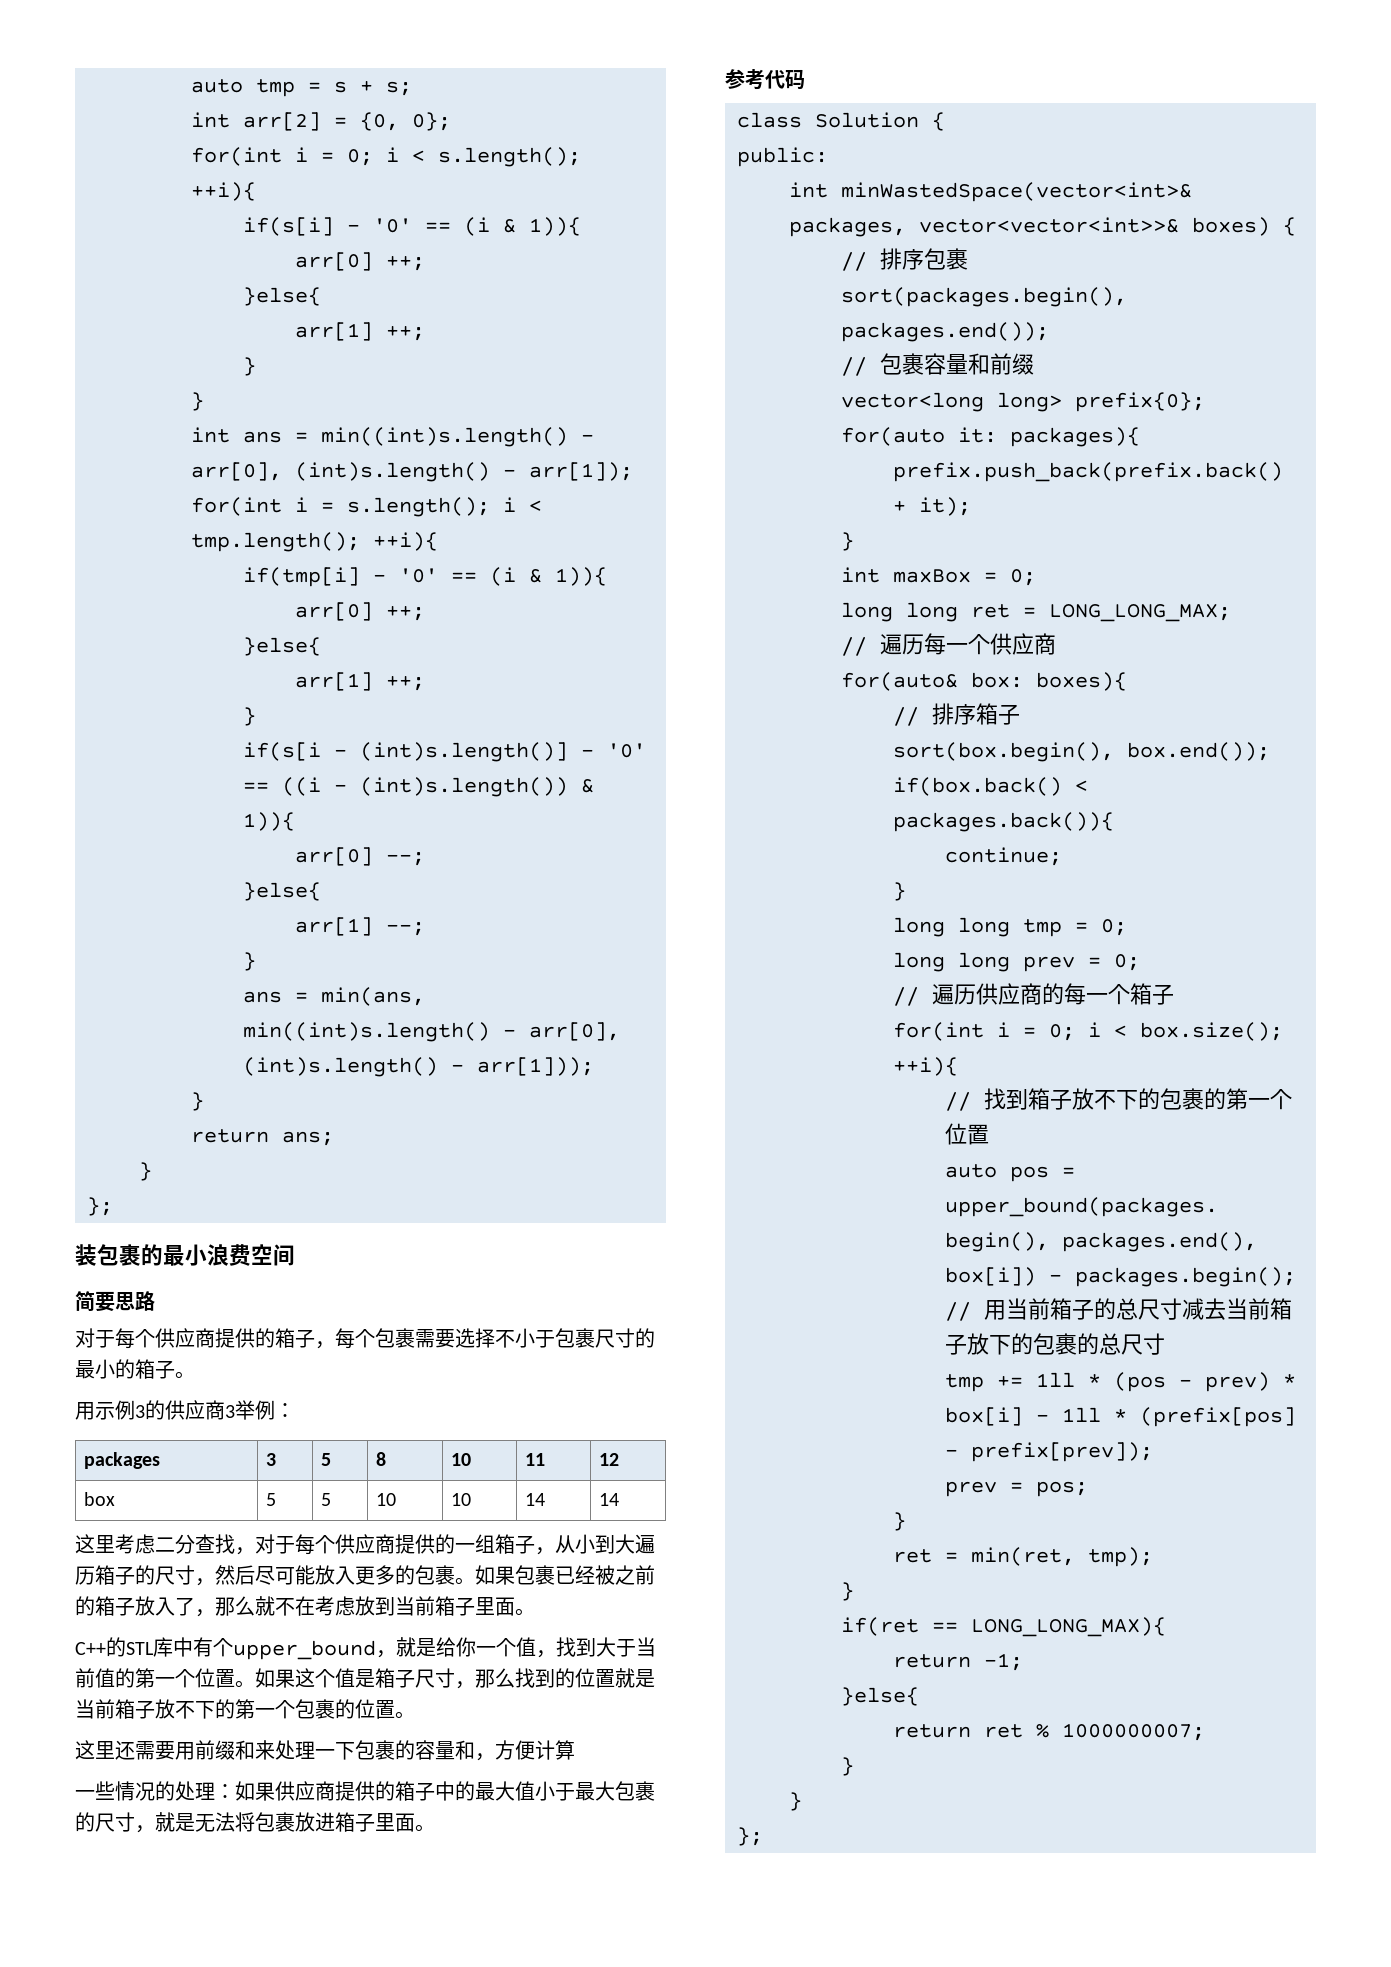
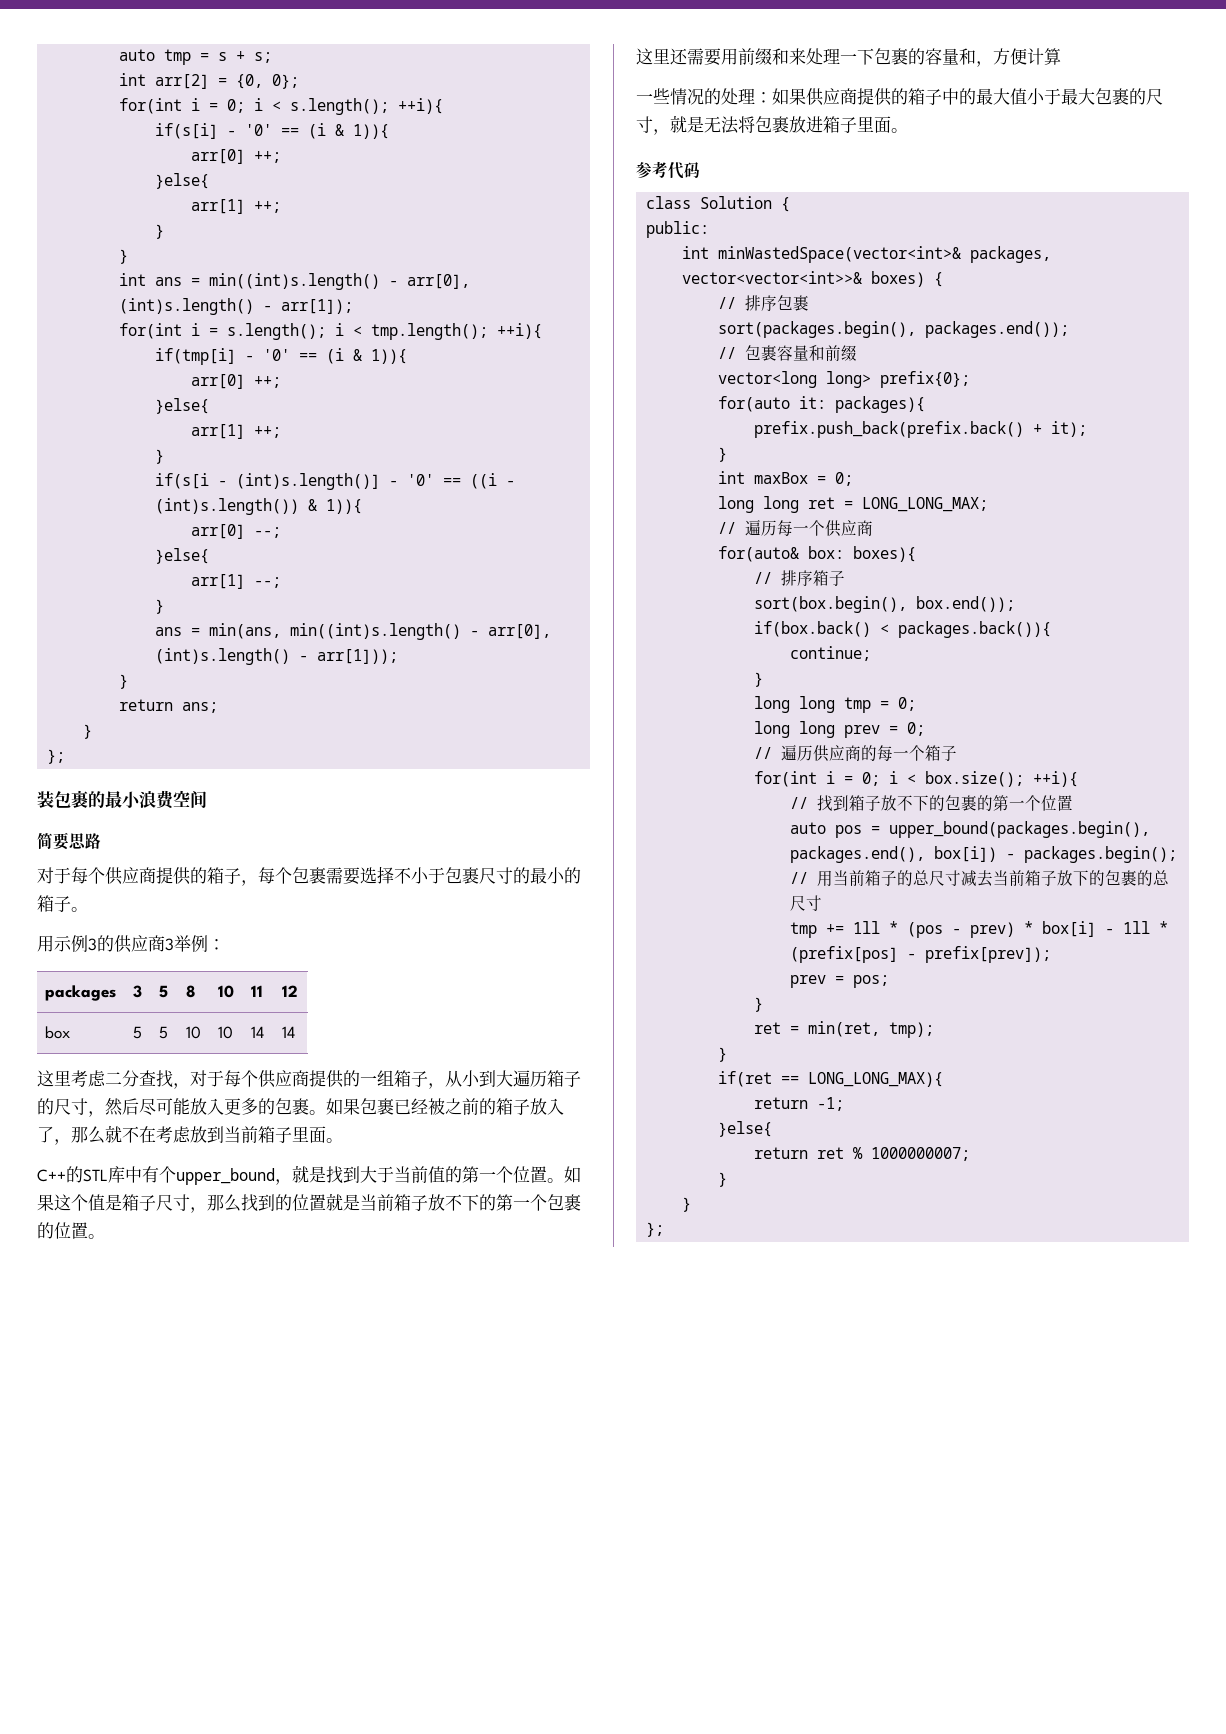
[436,1637,556,1658] 给你一个值， -> (326, 1174) none

